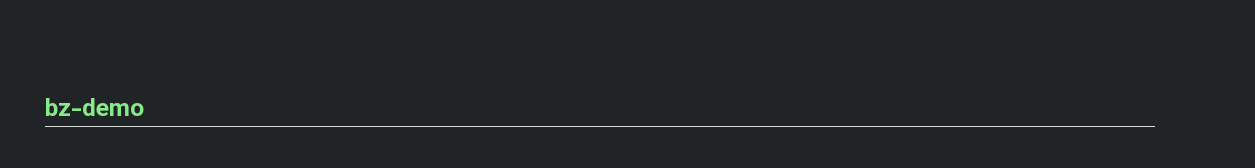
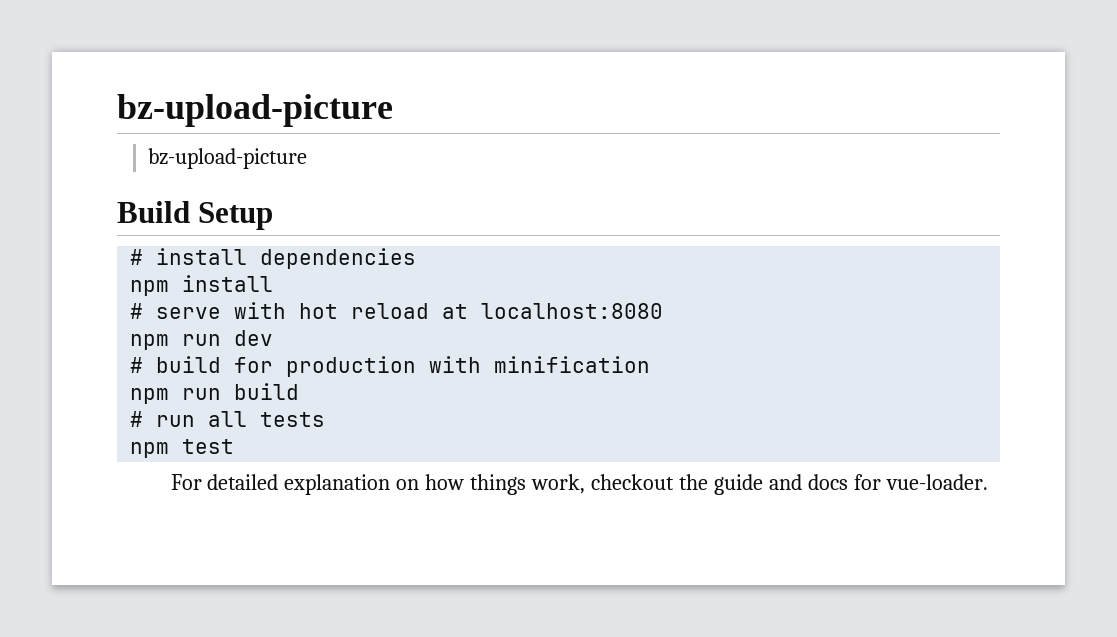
[45,98,144,116] bz-demo -> [117,94,393,127] [148,148,308,169] [117,201,274,230] [130,248,417,269] [130,275,274,296] [130,302,664,319] [130,330,274,350] [130,356,651,377] [130,383,300,404] [130,411,326,427] [130,439,235,458] [170,474,988,495] bz-upload-picture // bz-upload-picture // Build Setup // # install dependencies // npm install // # serve with hot reload at localhost:8080 // npm run dev // # build for production with minification // npm run build // # run all tests // npm test // For detailed explanation on how things work, checkout the guide and docs for vue-loader.

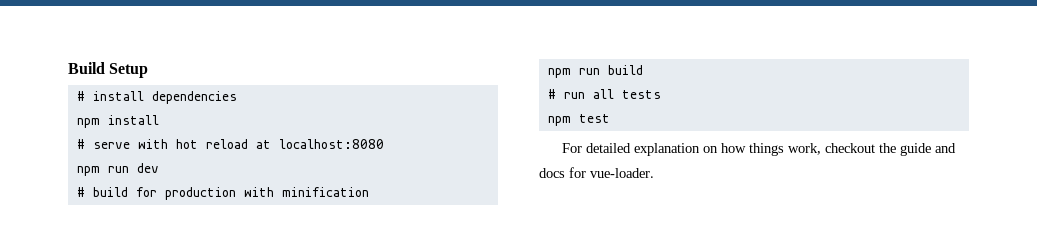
[117,94,393,127] [148,148,308,169] bz-upload-picture // bz-upload-picture // -> (68, 68) none

